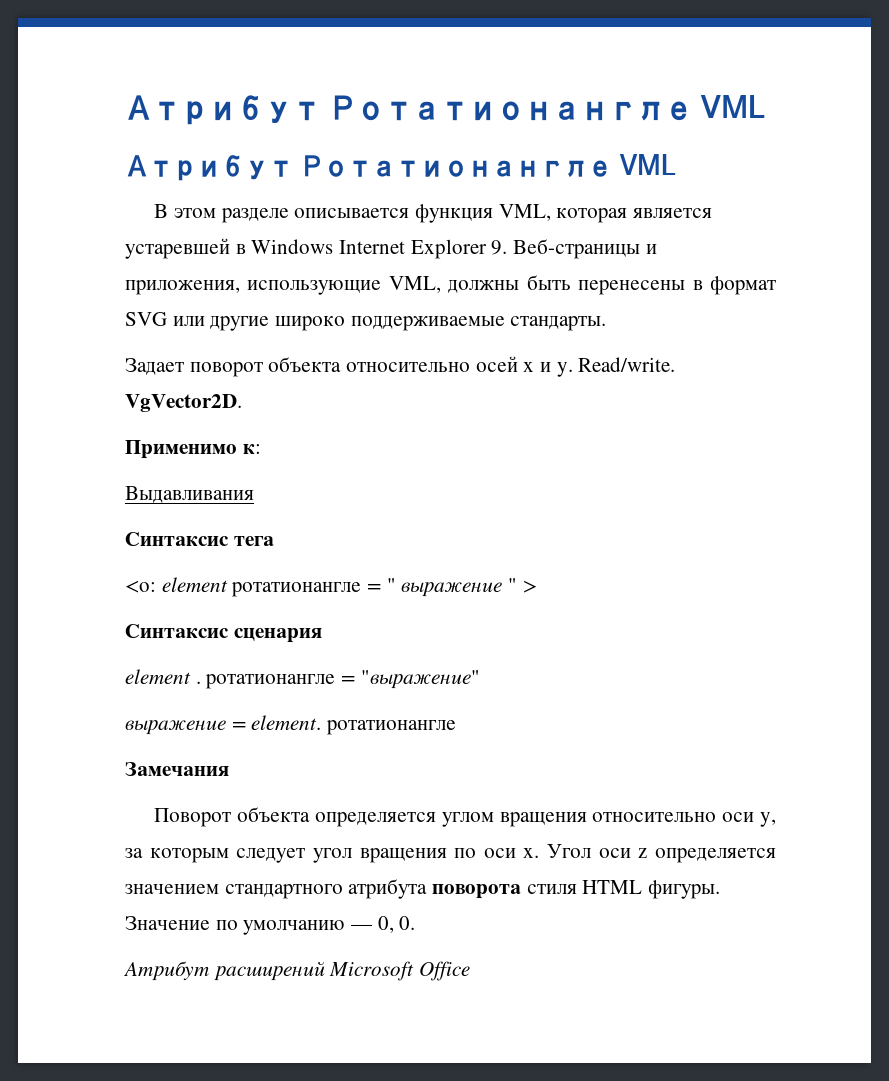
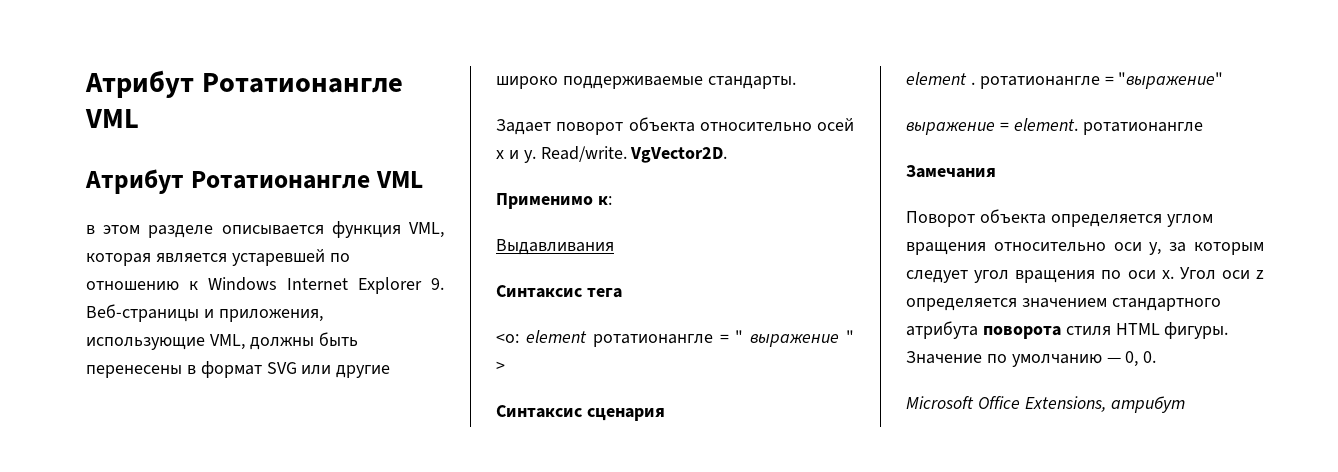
[154,204,169,218] В -> [86,225,95,234] в
[235,244,246,254] в -> [329,253,350,262] [86,281,198,291] по отношению к
[123,961,471,981] Атрибут расширений Microsoft Office -> [906,396,1185,413] Microsoft Office Extensions, атрибут

